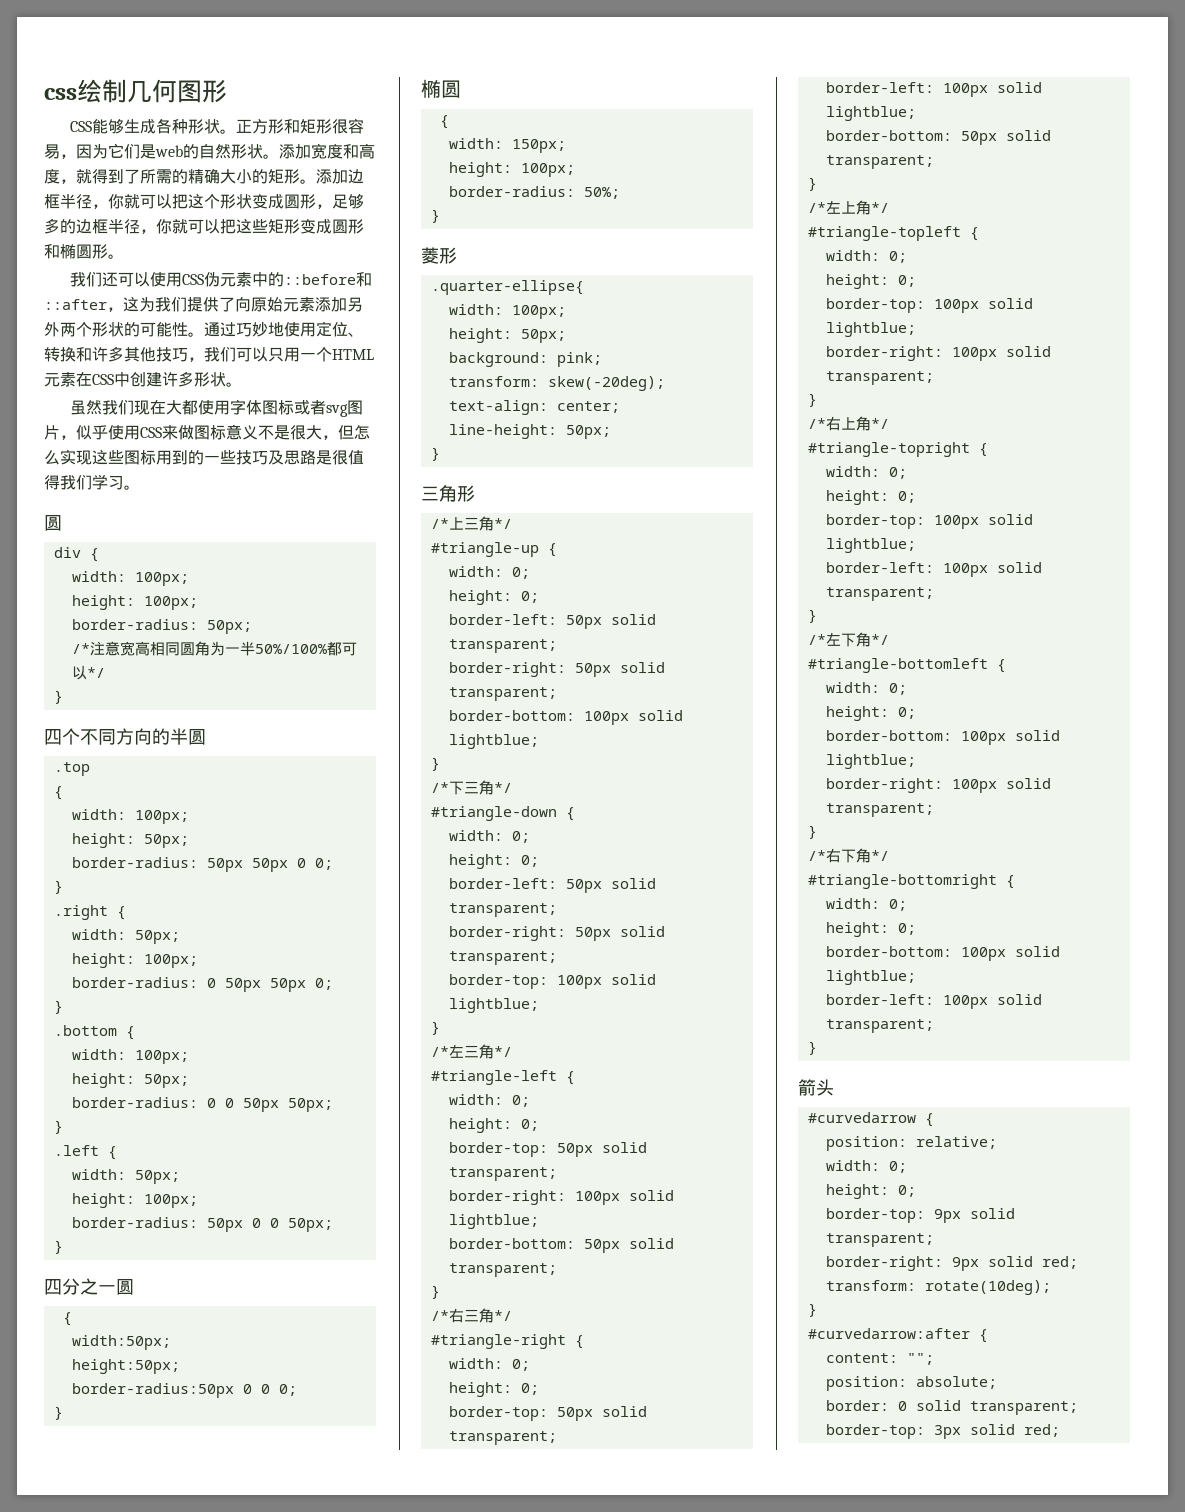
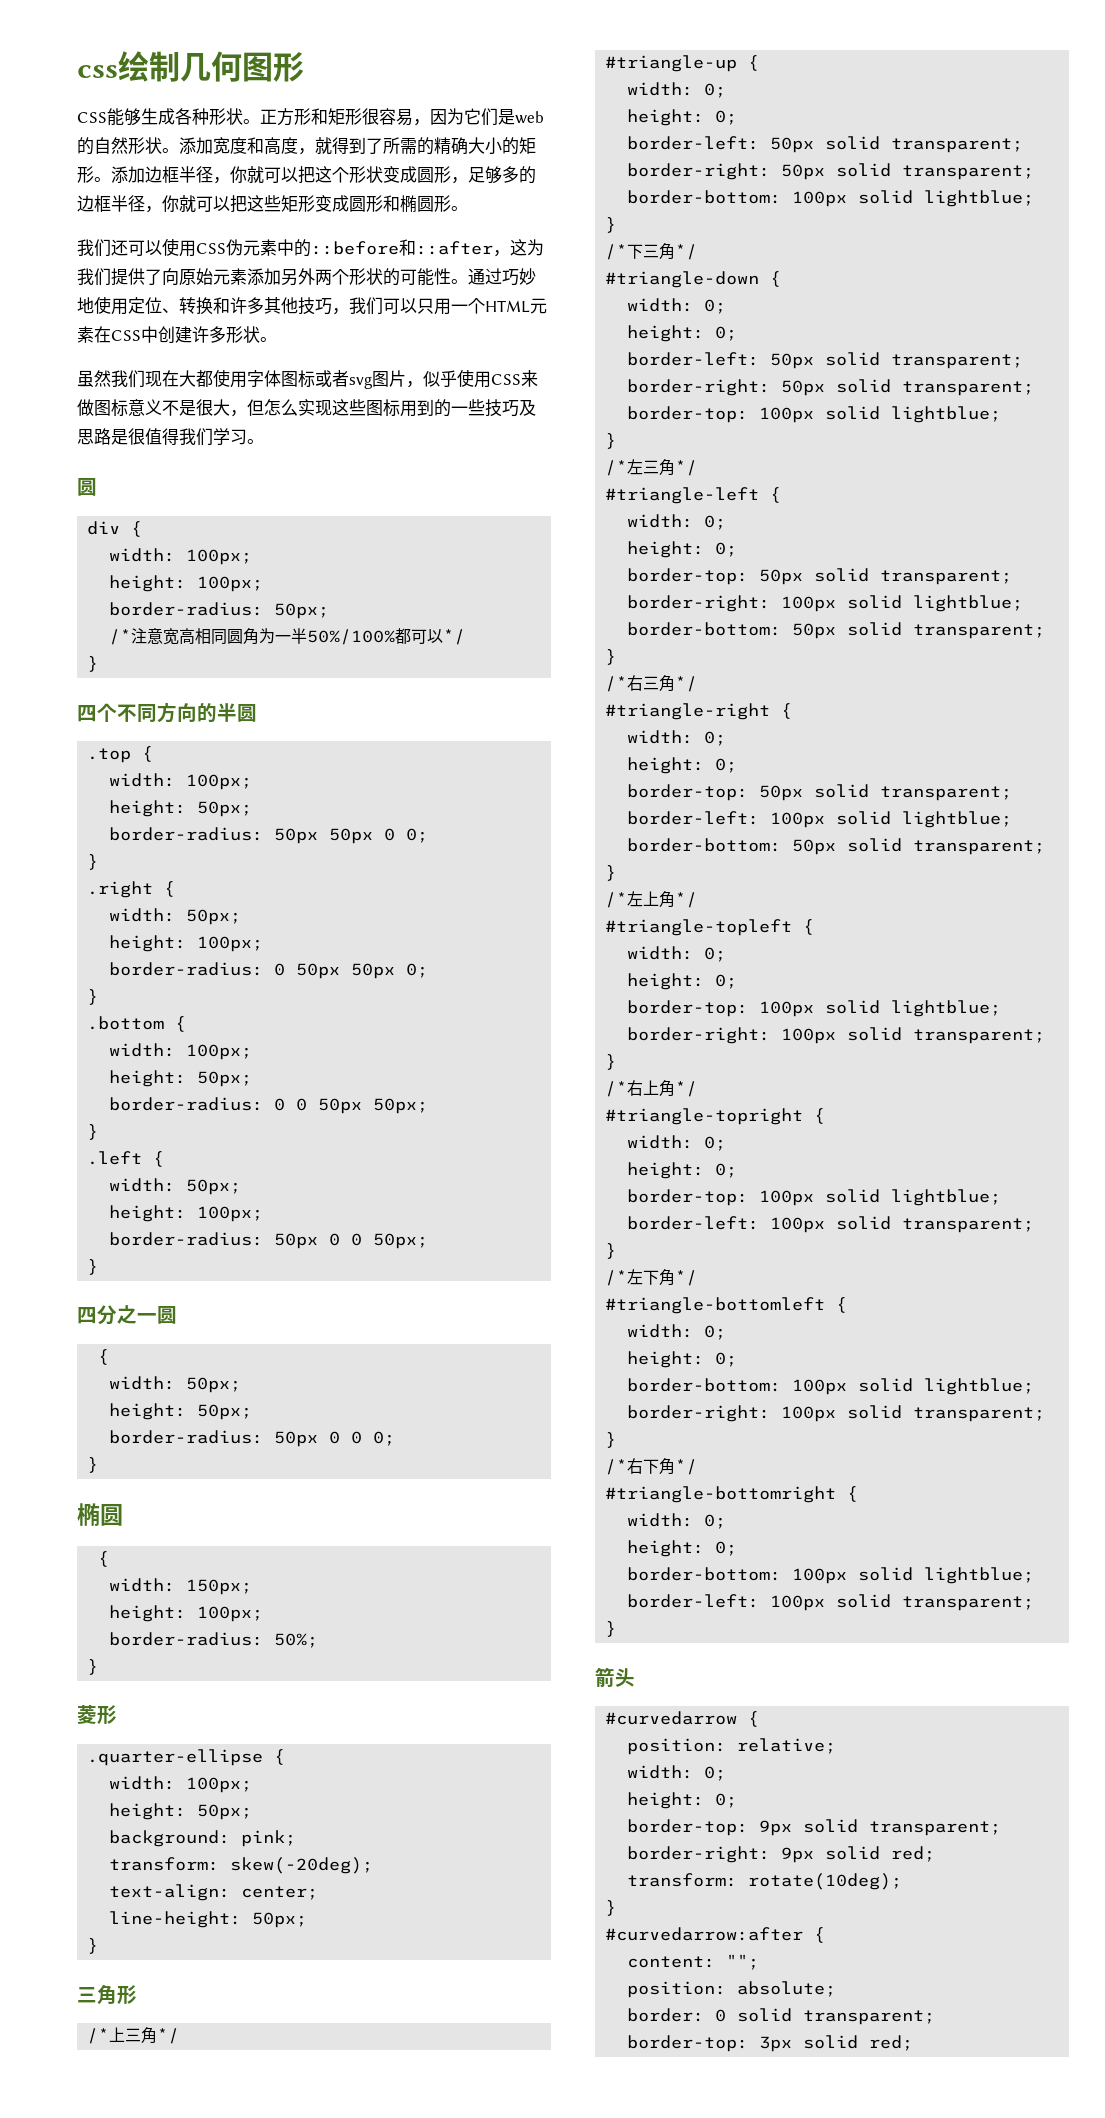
(90, 769) // -> (132, 755) none
[71,1335,171,1350] [71,1359,180,1374] [71,1383,234,1398] width:50px; // height:50px; // border-radius:50px -> [109,1376,242,1393] [109,1403,253,1420] [109,1430,319,1447] width: 50px; // height: 50px; // border-radius: 50px
[430,280,584,295] .quarter-ellipse{ -> [87,1749,286,1766] .quarter-ellipse {

